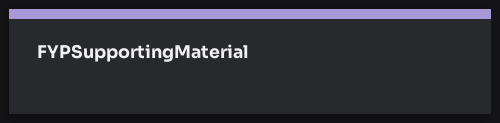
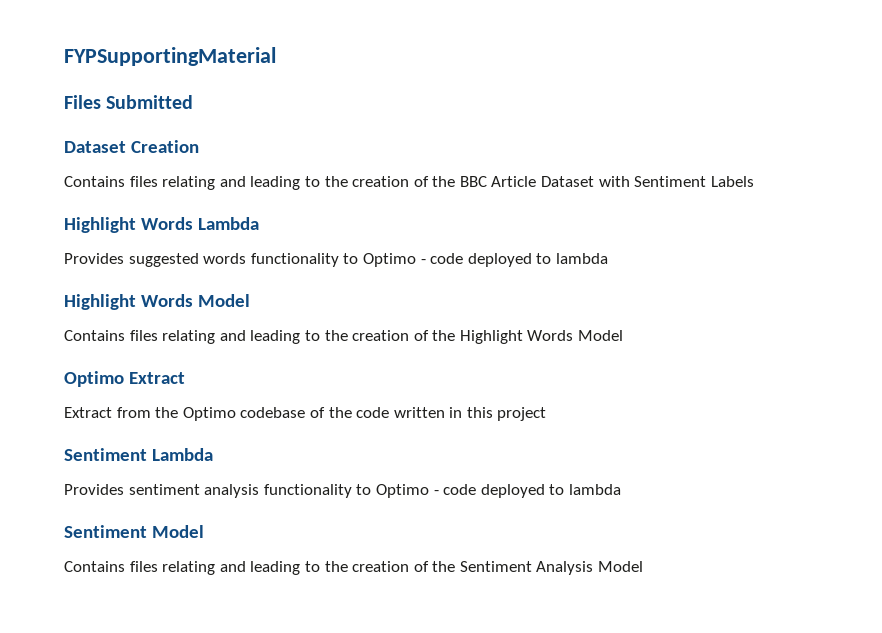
(249, 53) none -> [64,95,194,109] [64,140,199,153] [64,176,754,190] [64,217,259,233] [64,253,608,267] [64,294,250,310] [64,330,624,344] [64,371,185,387] [64,407,547,421] [64,448,213,461] [64,484,621,498] [64,525,204,538] [64,561,644,575] // Files Submitted // Dataset Creation // Contains files relating and leading to the creation of the BBC Article Dataset with Sentiment Labels // Highlight Words Lambda // Provides suggested words functionality to Optimo - code deployed to lambda // Highlight Words Model // Contains files relating and leading to the creation of the Highlight Words Model // Optimo Extract // Extract from the Optimo codebase of the code written in this project // Sentiment Lambda // Provides sentiment analysis functionality to Optimo - code deployed to lambda // Sentiment Model // Contains files relating and leading to the creation of the Sentiment Analysis Model

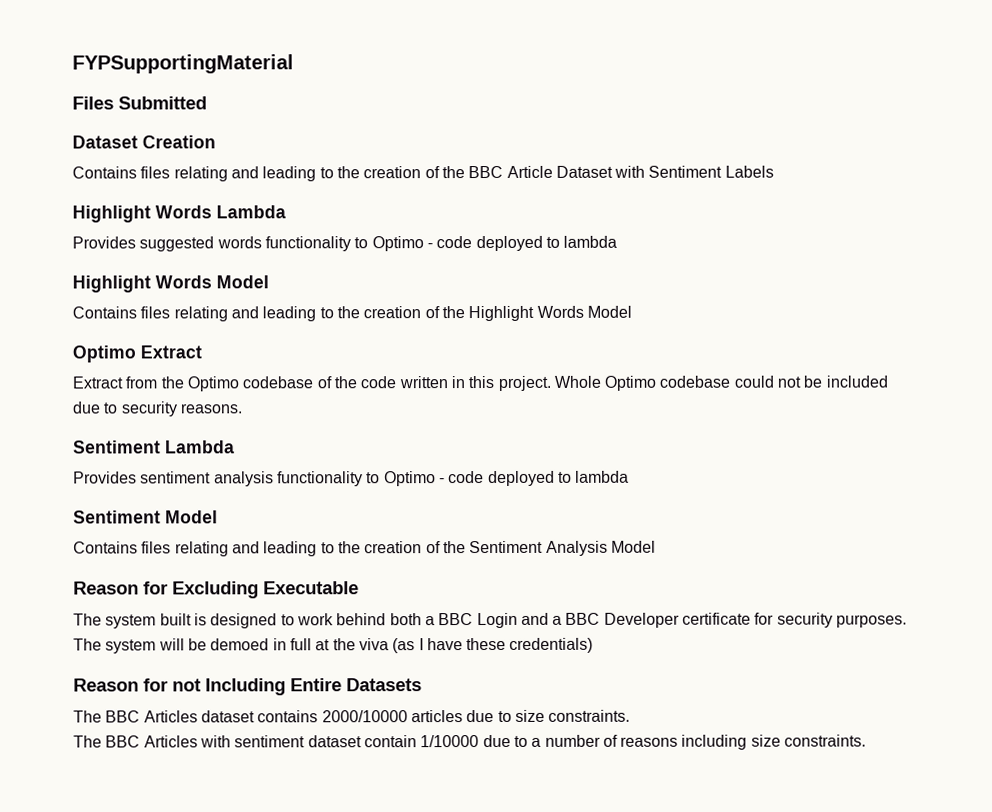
[497,407,547,421] project -> [497,375,888,391] [72,401,243,417] project. Whole Optimo codebase could not be included due to security reasons.
(644, 566) none -> [73,581,359,599] [73,612,908,629] [73,637,594,654] [73,678,422,696] [73,709,631,723] [73,734,867,750] // Reason for Excluding Executable // The system built is designed to work behind both a BBC Login and a BBC Developer certificate for security purposes. The system will be demoed in full at the viva (as I have these credentials) // Reason for not Including Entire Datasets // The BBC Articles dataset contains 2000/10000 articles due to size constraints. // The BBC Articles with sentiment dataset contain 1/10000 due to a number of reasons including size constraints.

